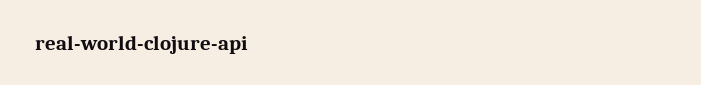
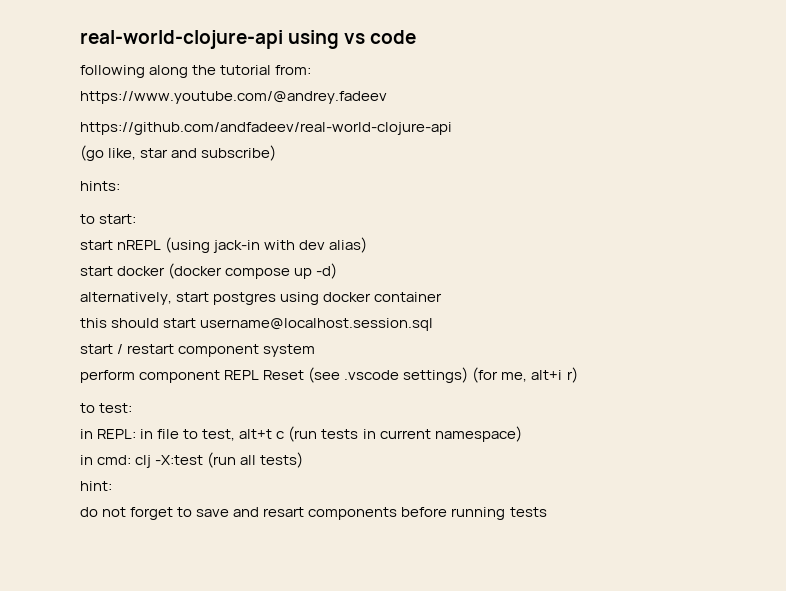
(248, 44) none -> [288,30,417,49] [80,65,312,78] [80,91,387,104] [80,122,452,135] [80,145,277,161] [80,181,120,191] [80,214,137,224] [80,237,368,253] [80,263,338,279] [80,292,443,305] [80,318,434,331] [80,344,316,357] [80,367,578,383] [80,403,133,413] [80,426,522,442] [80,452,304,468] [80,481,112,491] [80,507,547,520] using vs code // following along the tutorial from: // https://www.youtube.com/@andrey.fadeev // https://github.com/andfadeev/real-world-clojure-api // (go like, star and subscribe) // hints: // to start: // start nREPL (using jack-in with dev alias) // start docker (docker compose up -d) // alternatively, start postgres using docker container // this should start username@localhost.session.sql // start / restart component system // perform component REPL Reset (see .vscode settings) (for me, alt+i r) // to test: // in REPL: in file to test, alt+t c (run tests in current namespace) // in cmd: clj -X:test (run all tests) // hint: // do not forget to save and resart components before running tests

